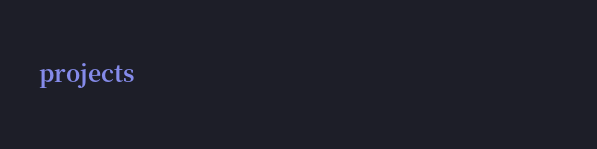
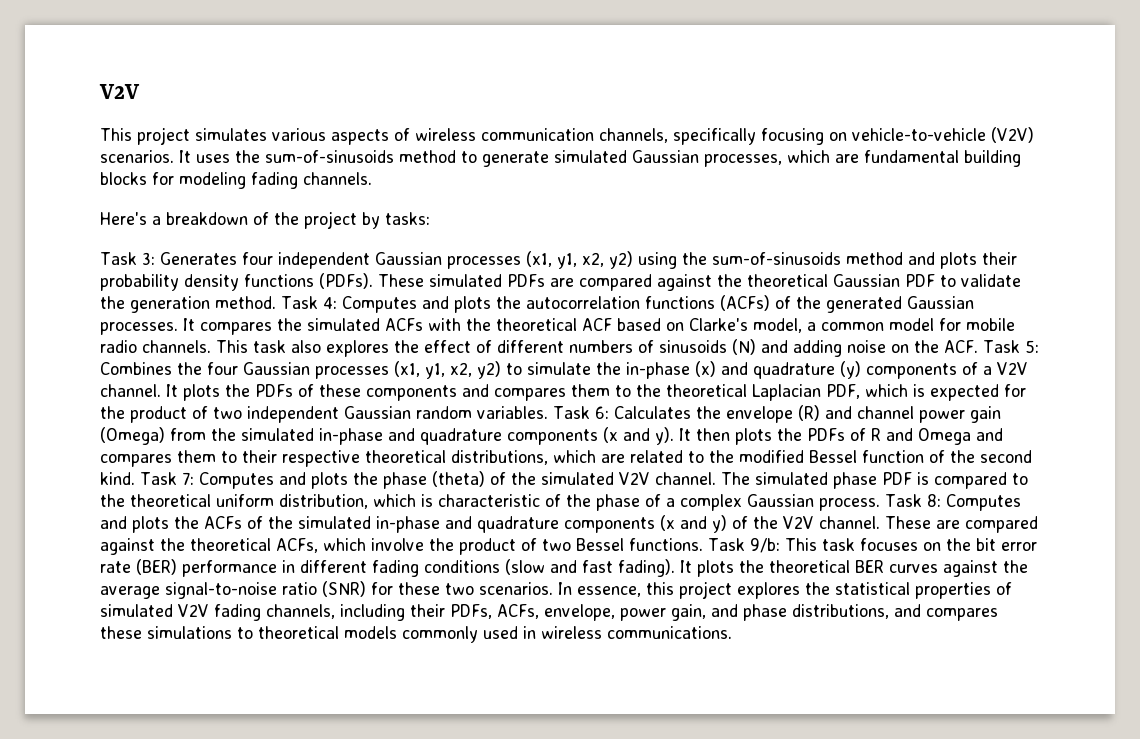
[39,63,134,88] projects -> [99,84,140,99] [100,127,1034,145] [100,150,1021,167] [100,172,372,189] [100,211,430,229] [100,251,1017,269] [100,273,1021,291] [100,295,974,313] [100,318,1015,335] [100,339,1039,357] [100,361,1028,379] [100,384,1026,401] [100,405,1001,423] [100,427,1003,445] [100,450,1032,467] [100,471,1028,489] [100,494,1021,511] [100,515,1038,533] [100,538,1037,555] [100,559,1028,577] [100,581,1012,599] [100,604,998,621] [100,626,732,643] V2V // This project simulates various aspects of wireless communication channels, specifically focusing on vehicle-to-vehicle (V2V) scenarios. It uses the sum-of-sinusoids method to generate simulated Gaussian processes, which are fundamental building blocks for modeling fading channels. // Here's a breakdown of the project by tasks: // Task 3: Generates four independent Gaussian processes (x1, y1, x2, y2) using the sum-of-sinusoids method and plots their probability density functions (PDFs). These simulated PDFs are compared against the theoretical Gaussian PDF to validate the generation method. Task 4: Computes and plots the autocorrelation functions (ACFs) of the generated Gaussian processes. It compares the simulated ACFs with the theoretical ACF based on Clarke's model, a common model for mobile radio channels. This task also explores the effect of different numbers of sinusoids (N) and adding noise on the ACF. Task 5: Combines the four Gaussian processes (x1, y1, x2, y2) to simulate the in-phase (x) and quadrature (y) components of a V2V channel. It plots the PDFs of these components and compares them to the theoretical Laplacian PDF, which is expected for the product of two independent Gaussian random variables. Task 6: Calculates the envelope (R) and channel power gain (Omega) from the simulated in-phase and quadrature components (x and y). It then plots the PDFs of R and Omega and compares them to their respective theoretical distributions, which are related to the modified Bessel function of the second kind. Task 7: Computes and plots the phase (theta) of the simulated V2V channel. The simulated phase PDF is compared to the theoretical uniform distribution, which is characteristic of the phase of a complex Gaussian process. Task 8: Computes and plots the ACFs of the simulated in-phase and quadrature components (x and y) of the V2V channel. These are compared against the theoretical ACFs, which involve the product of two Bessel functions. Task 9/b: This task focuses on the bit error rate (BER) performance in different fading conditions (slow and fast fading). It plots the theoretical BER curves against the average signal-to-noise ratio (SNR) for these two scenarios. In essence, this project explores the statistical properties of simulated V2V fading channels, including their PDFs, ACFs, envelope, power gain, and phase distributions, and compares these simulations to theoretical models commonly used in wireless communications.

